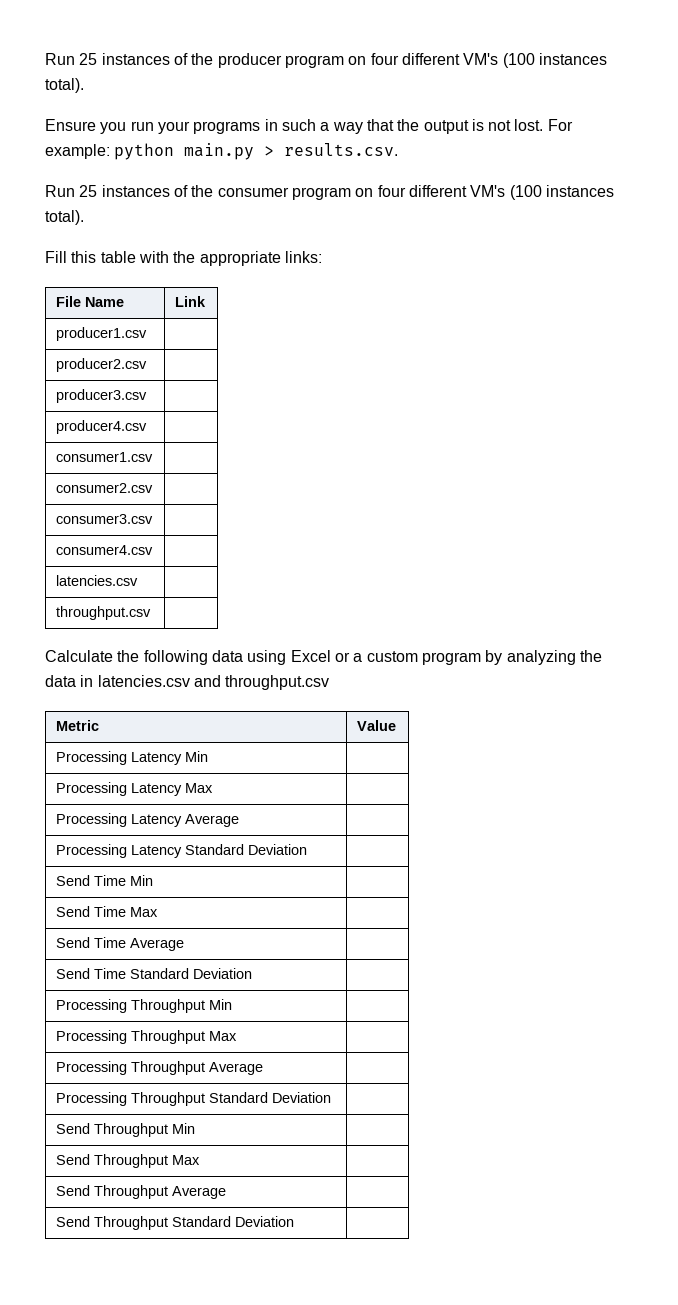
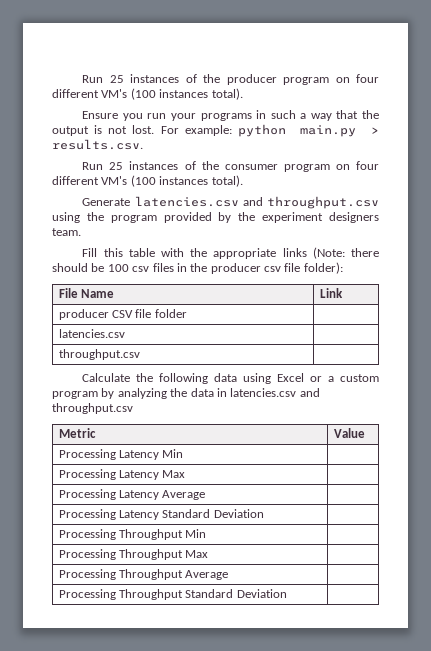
(84, 217) none -> [82,196,379,209] [52,212,379,223] [52,228,81,236] // Generate latencies.csv and throughput.csv using the program provided by the experiment designers team.
[284,251,322,263] [56,296,125,307] [175,296,207,307] [56,327,148,341] [56,358,148,372] [56,389,148,403] [56,420,148,434] [56,452,154,462] [56,483,154,493] [56,514,154,524] [56,545,154,555] links: // File Name | Link // producer1.csv | // producer2.csv | // producer3.csv | // producer4.csv | // consumer1.csv | // consumer2.csv | // consumer3.csv | // consumer4.csv -> [282,247,379,259] [52,262,343,274] [58,288,114,298] [319,288,343,298] [58,309,187,320] links (Note: there should be 100 csv files in the producer csv file folder): // File Name | Link // producer CSV file folder
[56,875,154,886] [56,906,159,917] [56,937,185,951] [56,968,253,979] // Send Time Min | // Send Time Max | // Send Time Average | // Send Time Standard Deviation | -> (264, 513) none
[56,1123,196,1137] [56,1154,201,1168] [56,1185,227,1199] [56,1216,295,1230] // Send Throughput Min | // Send Throughput Max | // Send Throughput Average | // Send Throughput Standard Deviation | -> (287, 593) none

